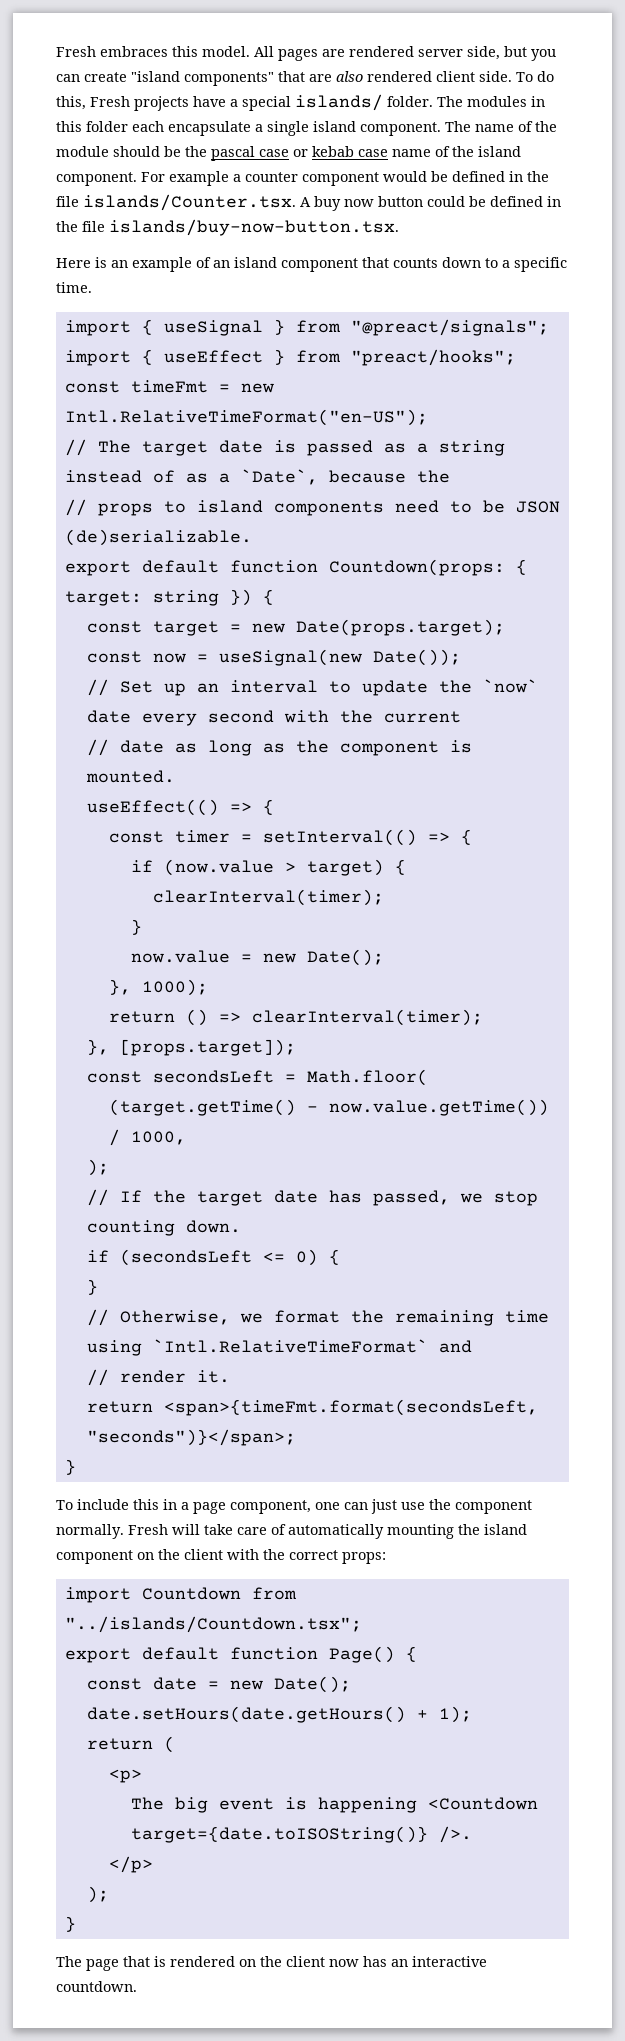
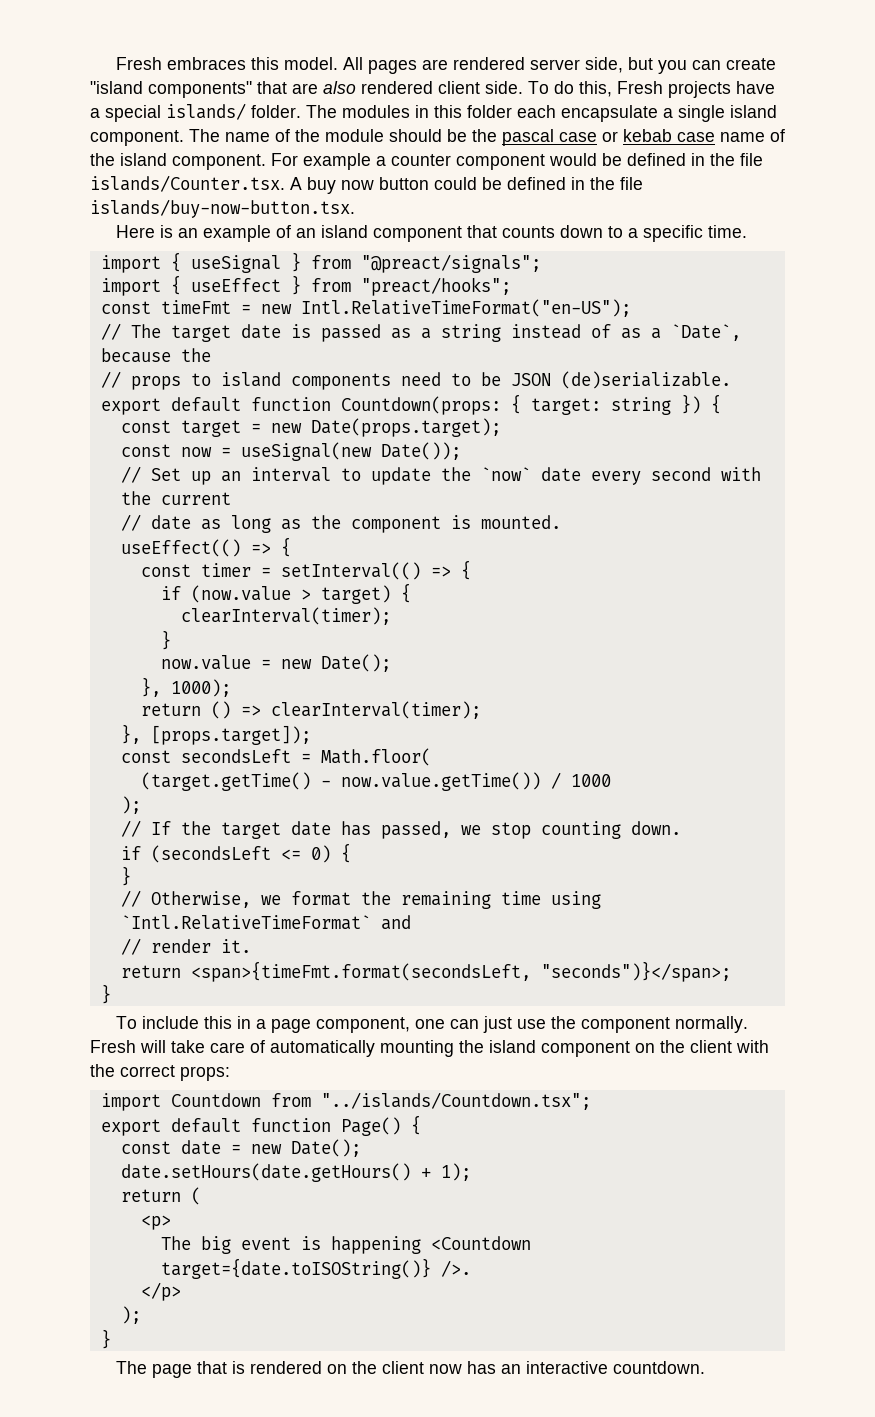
[130,1131,186,1145] 1000, -> [570,774,611,787] 1000

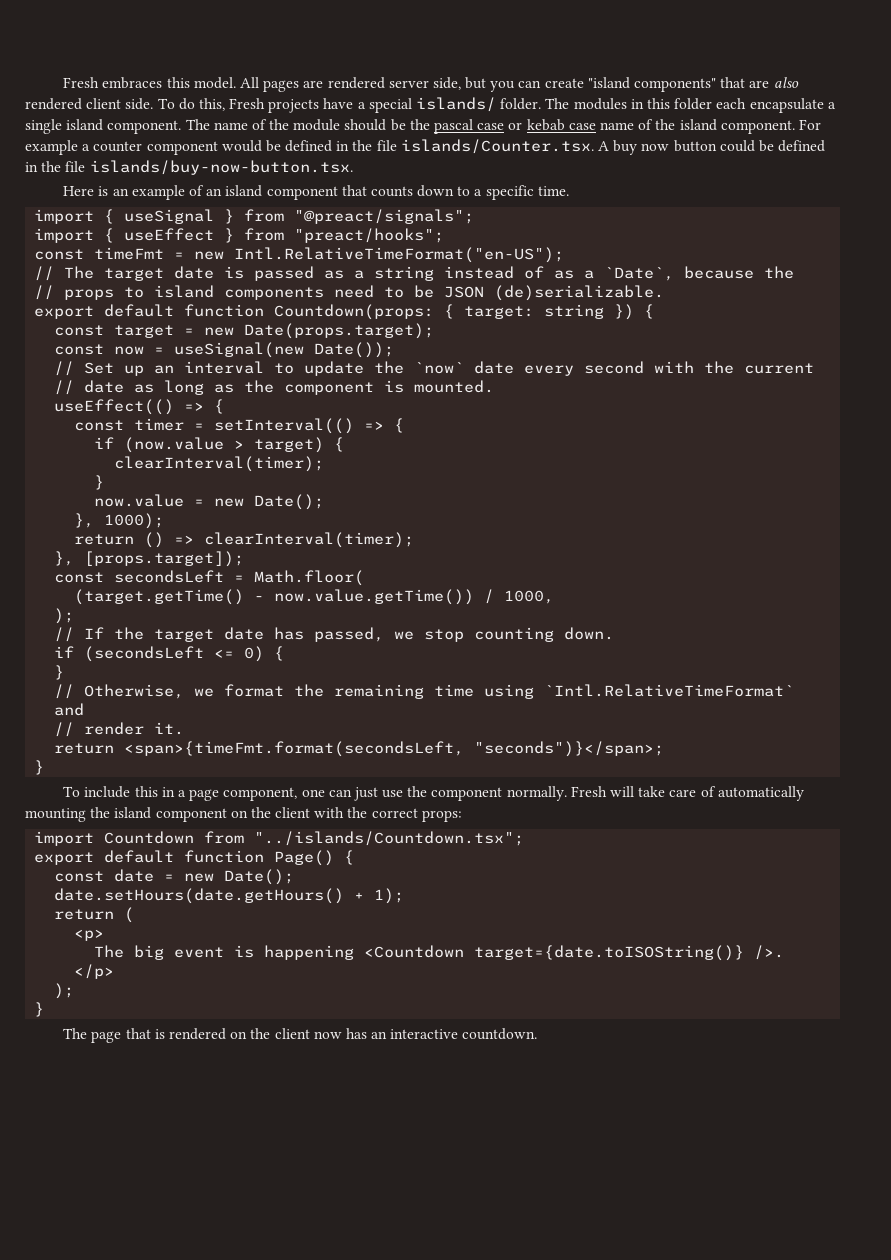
[570,774,611,787] 1000 -> [504,590,555,604] 1000,

